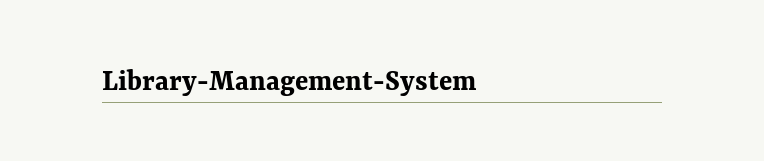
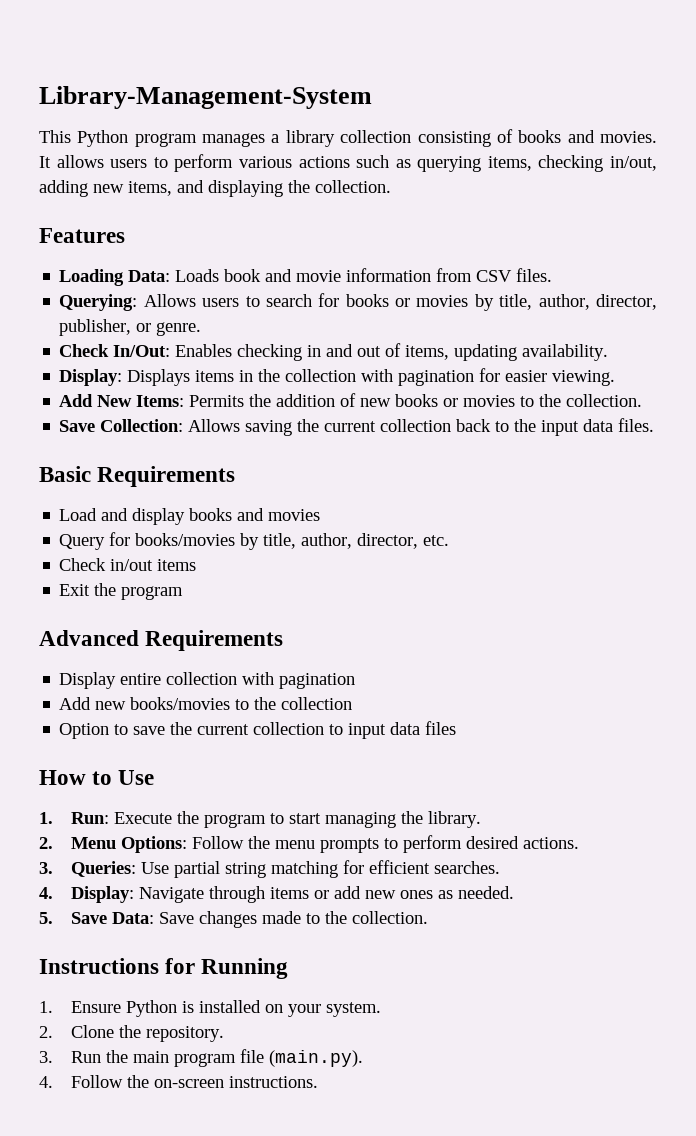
(476, 82) none -> [39,129,658,147] [39,154,657,172] [39,180,391,197] [39,228,125,243] [59,268,553,286] [59,293,657,311] [59,319,202,336] [59,343,609,361] [59,368,616,386] [59,393,643,407] [59,418,655,436] [39,466,236,487] [59,508,321,525] [59,532,450,550] [59,558,197,571] [59,583,184,600] [39,630,284,651] [59,672,356,689] [59,697,353,710] [59,721,457,739] [39,770,155,785] [39,811,481,828] [39,835,579,853] [39,860,500,878] [39,886,514,903] [39,911,428,928] [39,958,289,979] [39,1000,381,1017] [39,1025,224,1042] [39,1049,363,1067] [39,1075,318,1088] // This Python program manages a library collection consisting of books and movies. It allows users to perform various actions such as querying items, checking in/out, adding new items, and displaying the collection. // Features // Loading Data: Loads book and movie information from CSV files. // Querying: Allows users to search for books or movies by title, author, director, publisher, or genre. // Check In/Out: Enables checking in and out of items, updating availability. // Display: Displays items in the collection with pagination for easier viewing. // Add New Items: Permits the addition of new books or movies to the collection. // Save Collection: Allows saving the current collection back to the input data files. // Basic Requirements // Load and display books and movies // Query for books/movies by title, author, director, etc. // Check in/out items // Exit the program // Advanced Requirements // Display entire collection with pagination // Add new books/movies to the collection // Option to save the current collection to input data files // How to Use // 1. Run: Execute the program to start managing the library. // 2. Menu Options: Follow the menu prompts to perform desired actions. // 3. Queries: Use partial string matching for efficient searches. // 4. Display: Navigate through items or add new ones as needed. // 5. Save Data: Save changes made to the collection. // Instructions for Running // 1. Ensure Python is installed on your system. // 2. Clone the repository. // 3. Run the main program file (main.py). // 4. Follow the on-screen instructions.

